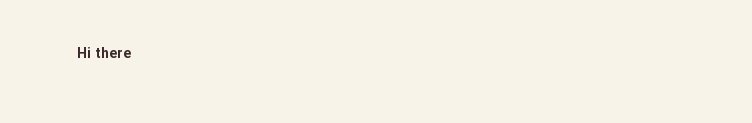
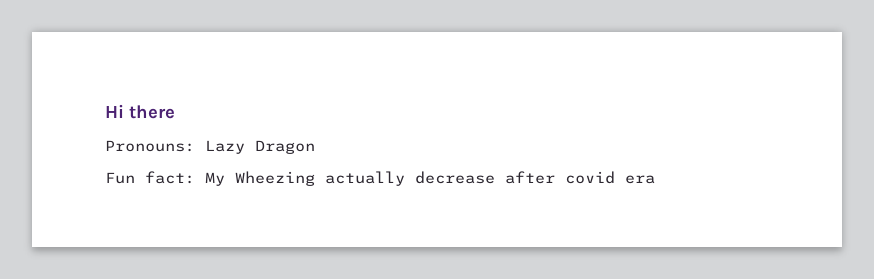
(131, 52) none -> [105,140,315,154] [105,171,655,186] // Pronouns: Lazy Dragon // Fun fact: My Wheezing actually decrease after covid era

